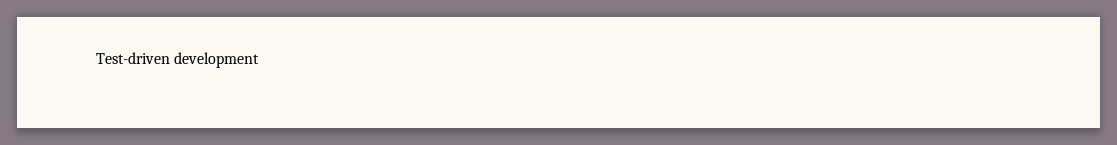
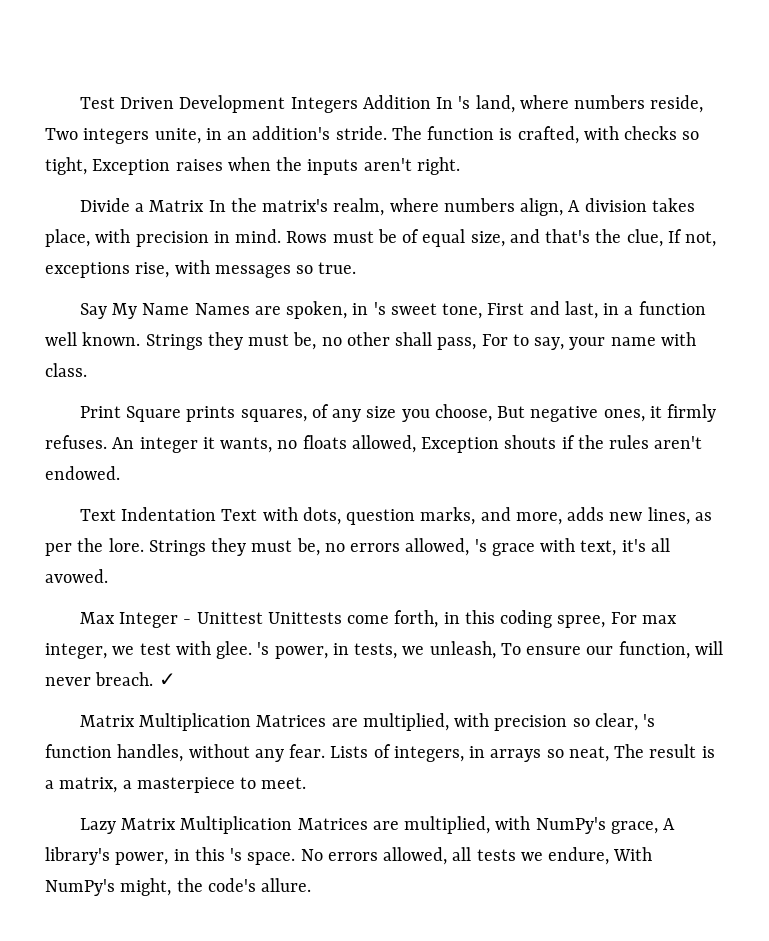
[96,52,260,68] Test-driven development -> [79,95,704,113] [45,126,700,144] [45,157,460,175] [79,198,695,216] [45,229,717,247] [45,260,357,278] [79,301,706,319] [45,332,696,350] [45,363,87,377] [79,404,717,422] [45,435,703,453] [45,466,120,480] [79,507,712,525] [45,538,670,556] [45,569,108,583] [79,610,677,628] [45,641,723,659] [45,672,176,686] [79,713,656,731] [45,744,715,762] [45,777,307,793] [79,816,676,834] [45,847,653,865] [45,878,312,896] Test Driven Development Integers Addition In 's land, where numbers reside, Two integers unite, in an addition's stride. The function is crafted, with checks so tight, Exception raises when the inputs aren't right. // Divide a Matrix In the matrix's realm, where numbers align, A division takes place, with precision in mind. Rows must be of equal size, and that's the clue, If not, exceptions rise, with messages so true. // Say My Name Names are spoken, in 's sweet tone, First and last, in a function well known. Strings they must be, no other shall pass, For to say, your name with class. // Print Square prints squares, of any size you choose, But negative ones, it firmly refuses. An integer it wants, no floats allowed, Exception shouts if the rules aren't endowed. // Text Indentation Text with dots, question marks, and more, adds new lines, as per the lore. Strings they must be, no errors allowed, 's grace with text, it's all avowed. // Max Integer - Unittest Unittests come forth, in this coding spree, For max integer, we test with glee. 's power, in tests, we unleash, To ensure our function, will never breach. ✓ // Matrix Multiplication Matrices are multiplied, with precision so clear, 's function handles, without any fear. Lists of integers, in arrays so neat, The result is a matrix, a masterpiece to meet. // Lazy Matrix Multiplication Matrices are multiplied, with NumPy's grace, A library's power, in this 's space. No errors allowed, all tests we endure, With NumPy's might, the code's allure.

